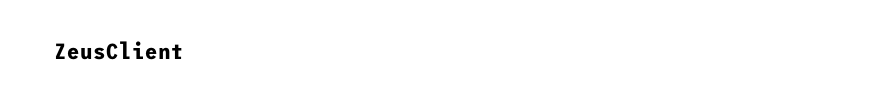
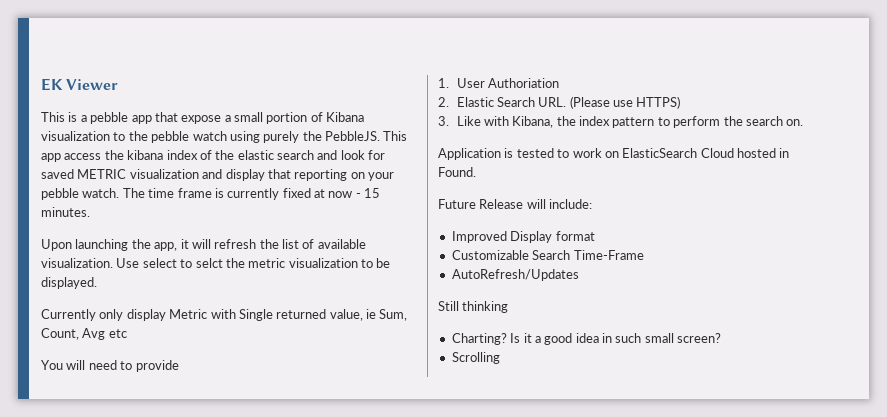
[54,41,184,60] ZeusClient -> [41,78,119,91] [41,112,365,124] [41,131,408,143] [41,150,386,162] [41,169,394,181] [41,188,381,200] [41,207,90,217] [41,239,366,251] [41,258,391,268] [41,277,97,289] [41,309,408,321] [41,328,127,340] [41,360,179,372] [438,78,559,88] [438,96,681,109] [438,116,804,128] [438,148,790,160] [438,167,476,177] [438,199,593,209] [451,231,595,243] [451,250,644,260] [451,269,579,281] [438,301,509,313] [451,333,722,345] [451,352,500,364] EK Viewer // This is a pebble app that expose a small portion of Kibana visualization to the pebble watch using purely the PebbleJS. This app access the kibana index of the elastic search and look for saved METRIC visualization and display that reporting on your pebble watch. The time frame is currently fixed at now - 15 minutes. // Upon launching the app, it will refresh the list of available visualization. Use select to selct the metric visualization to be displayed. // Currently only display Metric with Single returned value, ie Sum, Count, Avg etc // You will need to provide // 1. User Authoriation // 2. Elastic Search URL. (Please use HTTPS) // 3. Like with Kibana, the index pattern to perform the search on. // Application is tested to work on ElasticSearch Cloud hosted in Found. // Future Release will include: // Improved Display format // Customizable Search Time-Frame // AutoRefresh/Updates // Still thinking // Charting? Is it a good idea in such small screen? // Scrolling

